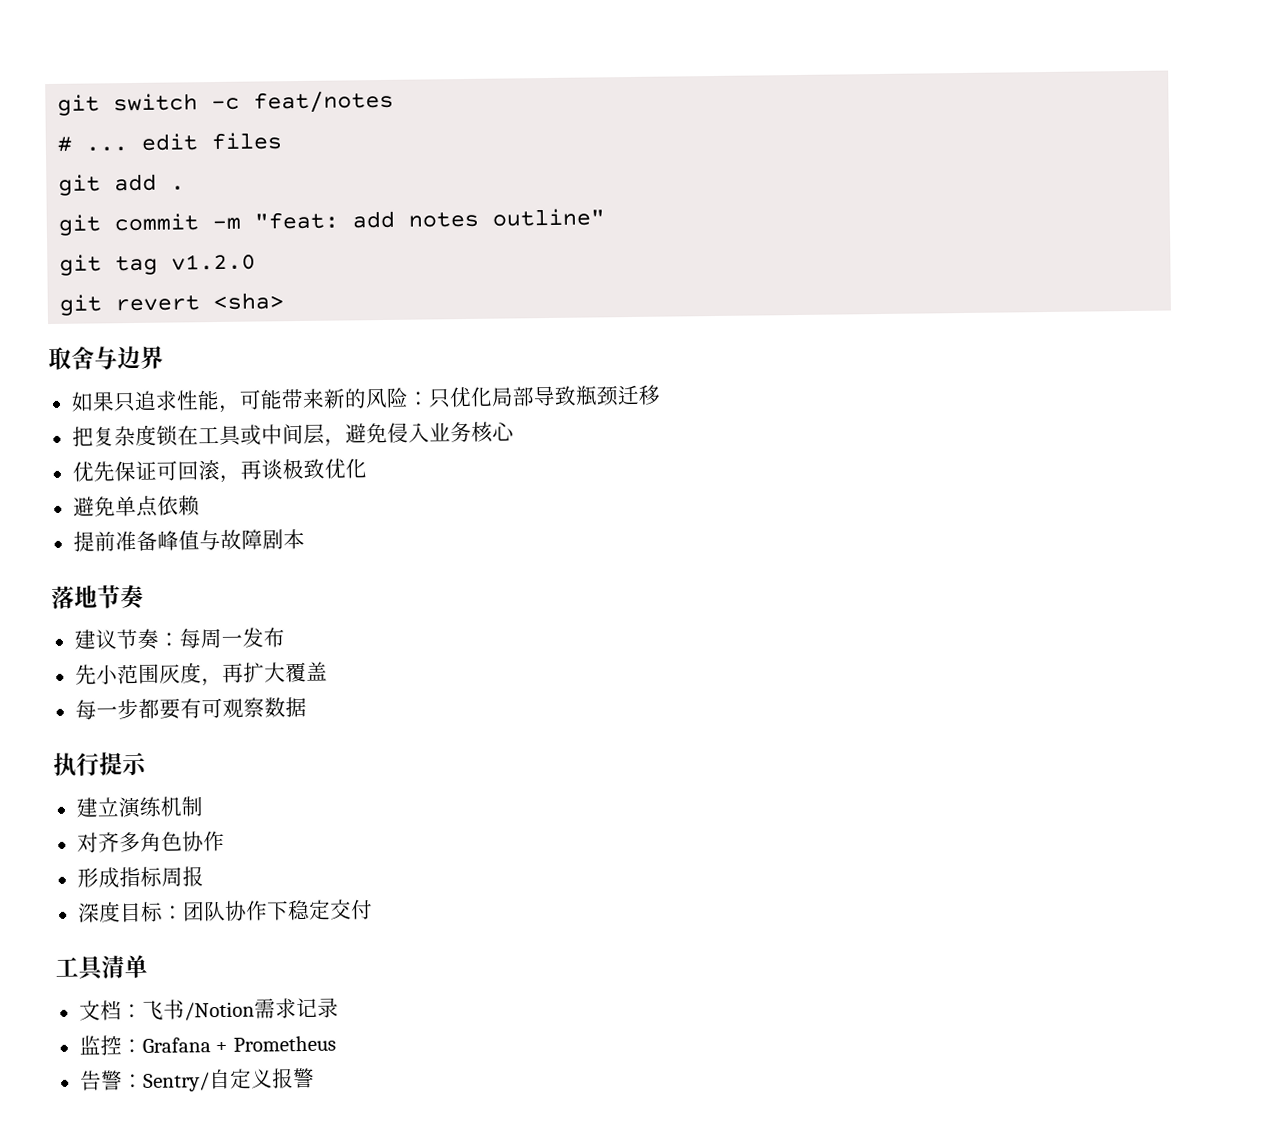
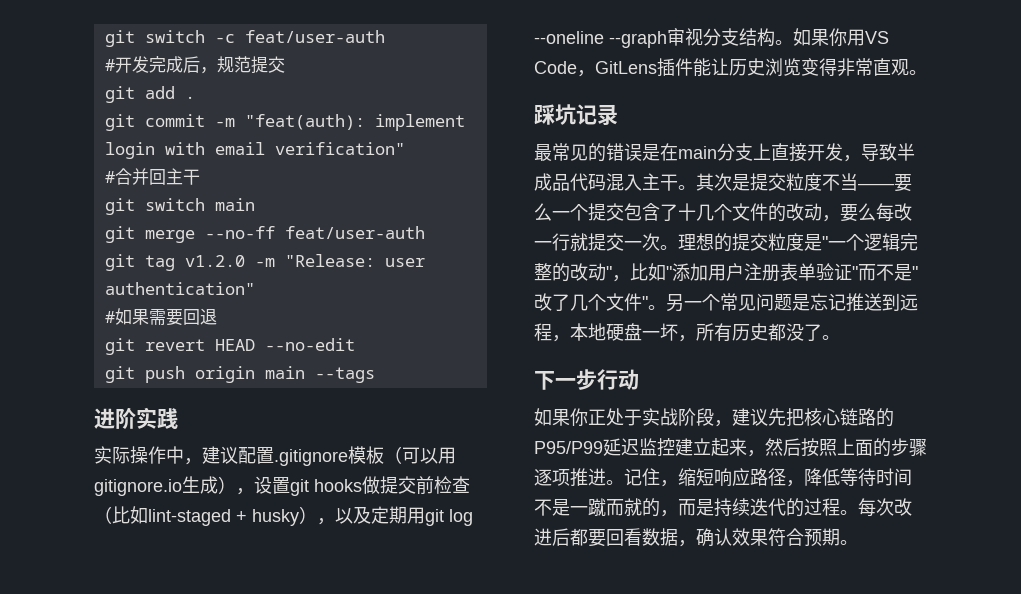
[253,90,395,114] [57,132,283,152] feat/notes // # ... edit files -> [244,30,385,43] [104,56,285,74] feat/user-auth // #开发完成后，规范提交
[254,208,606,230] [59,253,257,276] [59,292,285,316] [48,345,164,371] [70,384,661,413] [71,421,515,447] [71,458,367,483] [72,495,200,517] [72,528,305,552] [51,584,145,611] [73,627,285,650] [74,661,328,687] [74,696,307,720] [53,751,147,777] [75,796,203,819] [76,830,225,853] [76,866,204,889] [77,899,373,923] [55,954,148,981] [78,997,339,1021] [78,1035,336,1056] [79,1067,315,1092] "feat: add notes outline" // git tag v1.2.0 // git revert <sha> // 取舍与边界 // 如果只追求性能，可能带来新的风险：只优化局部导致瓶颈迁移 // 把复杂度锁在工具或中间层，避免侵入业务核心 // 优先保证可回滚，再谈极致优化 // 避免单点依赖 // 提前准备峰值与故障剧本 // 落地节奏 // 建议节奏：每周一发布 // 先小范围灰度，再扩大覆盖 // 每一步都要有可观察数据 // 执行提示 // 建立演练机制 // 对齐多角色协作 // 形成指标周报 // 深度目标：团队协作下稳定交付 // 工具清单 // 文档：飞书/Notion需求记录 // 监控：Grafana + Prometheus // 告警：Sentry/自定义报警 -> [244,114,465,131] [104,142,405,159] [104,168,200,185] [104,198,255,215] [104,226,425,243] [104,254,425,271] [104,282,255,295] [104,308,217,326] [104,338,355,355] [104,366,375,383] [94,407,178,429] [94,446,456,466] [94,476,470,496] [94,506,473,526] [534,28,889,48] [534,58,927,77] [534,104,618,126] [534,143,915,162] [534,173,912,192] [534,203,912,222] [534,233,918,252] [534,263,918,282] [534,293,918,312] [534,323,840,342] [534,369,639,390] [534,408,894,427] [534,438,927,457] [534,468,912,487] [534,498,912,517] [534,528,858,547] "feat(auth): implement login with email verification" // #合并回主干 // git switch main // git merge --no-ff feat/user-auth // git tag v1.2.0 -m "Release: user authentication" // #如果需要回退 // git revert HEAD --no-edit // git push origin main --tags // 进阶实践 // 实际操作中，建议配置.gitignore模板（可以用gitignore.io生成），设置git hooks做提交前检查（比如lint-staged + husky），以及定期用git log --oneline --graph审视分支结构。如果你用VS Code，GitLens插件能让历史浏览变得非常直观。 // 踩坑记录 // 最常见的错误是在main分支上直接开发，导致半成品代码混入主干。其次是提交粒度不当——要么一个提交包含了十几个文件的改动，要么每改一行就提交一次。理想的提交粒度是"一个逻辑完整的改动"，比如"添加用户注册表单验证"而不是"改了几个文件"。另一个常见问题是忘记推送到远程，本地硬盘一坏，所有历史都没了。 // 下一步行动 // 如果你正处于实战阶段，建议先把核心链路的P95/P99延迟监控建立起来，然后按照上面的步骤逐项推进。记住，缩短响应路径，降低等待时间不是一蹴而就的，而是持续迭代的过程。每次改进后都要回看数据，确认效果符合预期。

